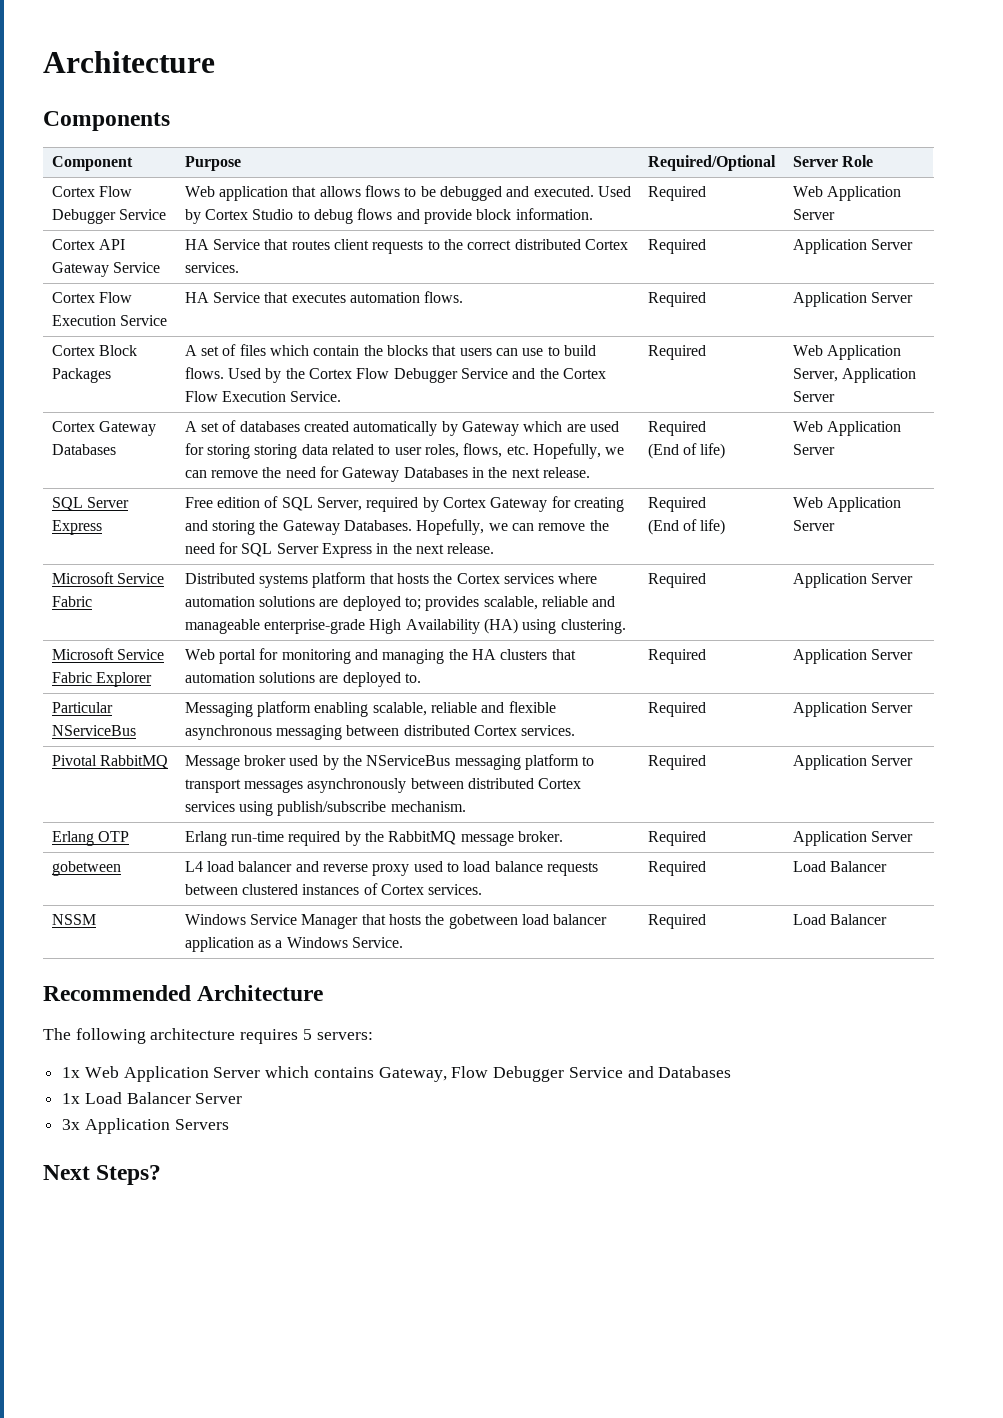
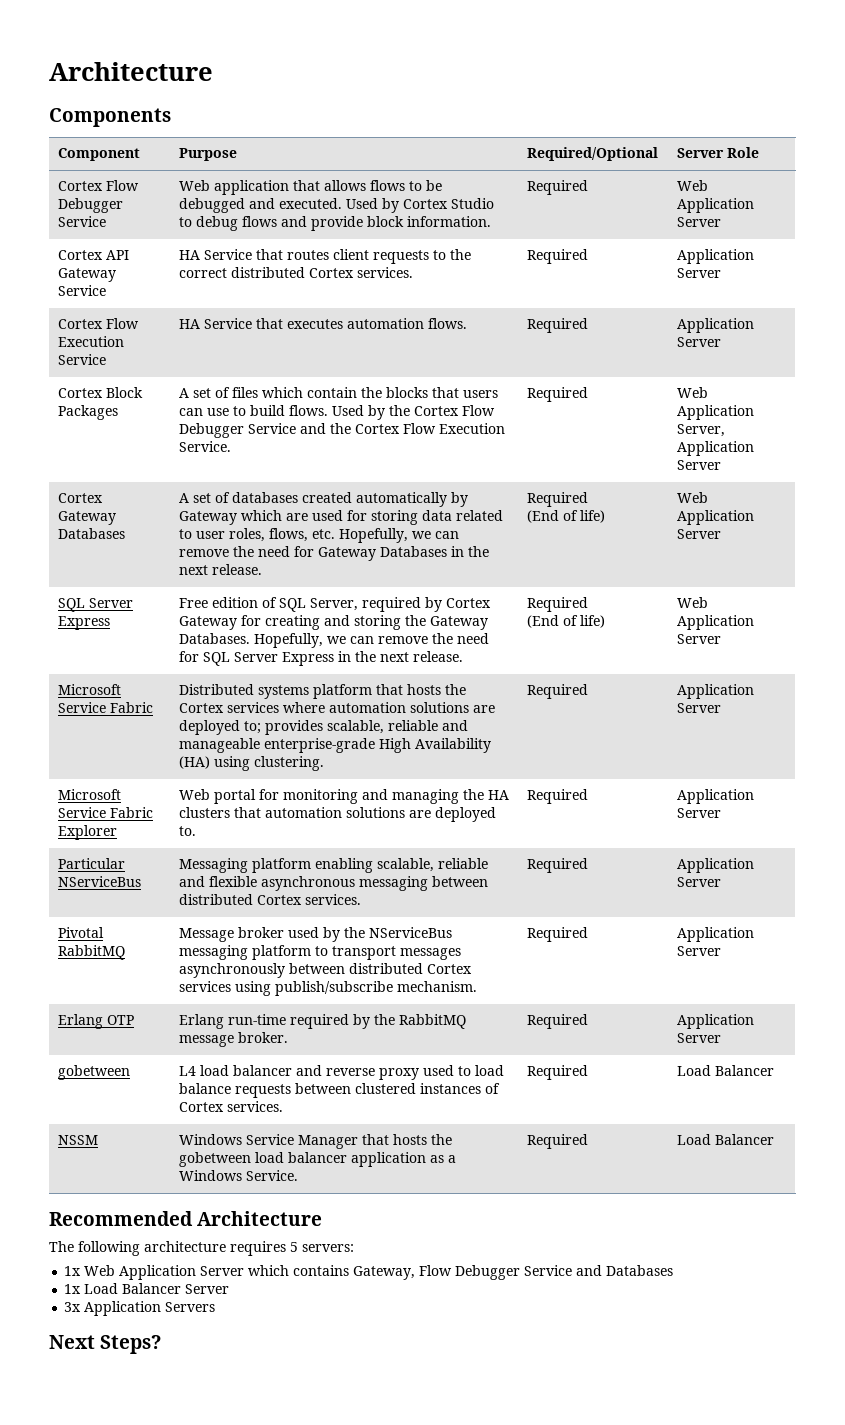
[254,444,298,459] storing -> (419, 517) none

